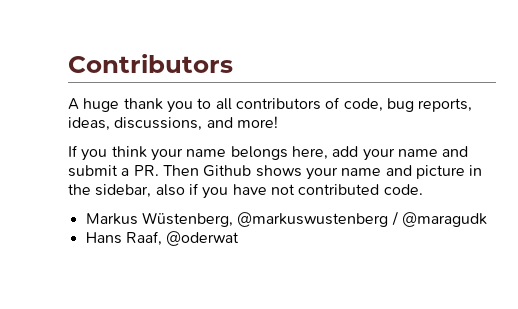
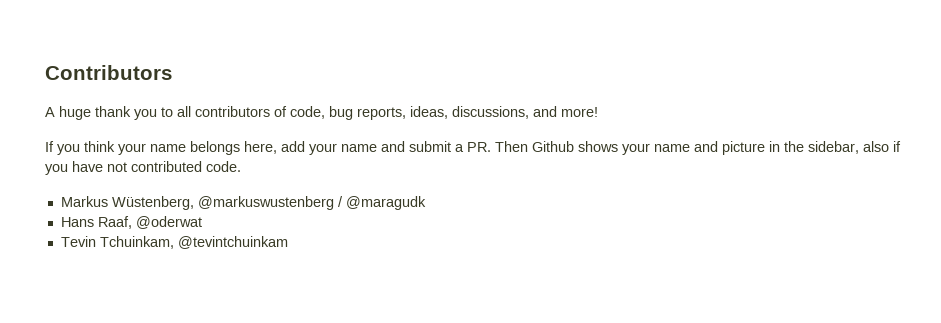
(240, 238) none -> [60,236,288,249] // Tevin Tchuinkam, @tevintchuinkam

